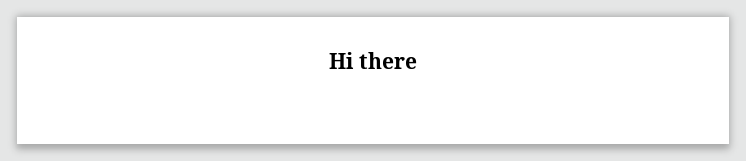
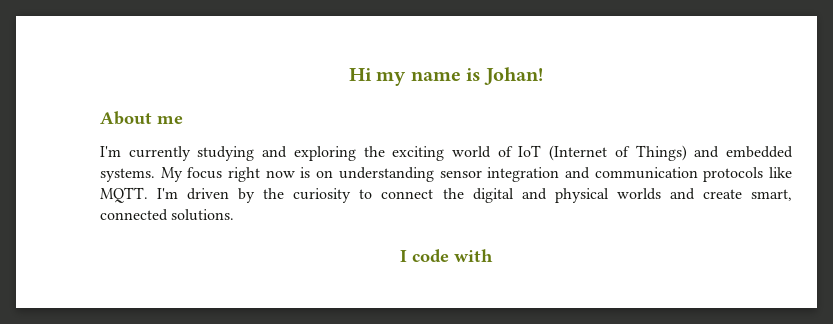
[358,52,417,69] there -> [376,67,544,86] [100,111,183,125] [100,145,793,161] [100,167,793,182] [100,187,793,203] [100,209,235,221] [400,249,493,263] my name is Johan! // About me // I'm currently studying and exploring the exciting world of IoT (Internet of Things) and embedded systems. My focus right now is on understanding sensor integration and communication protocols like MQTT. I'm driven by the curiosity to connect the digital and physical worlds and create smart, connected solutions. // I code with

